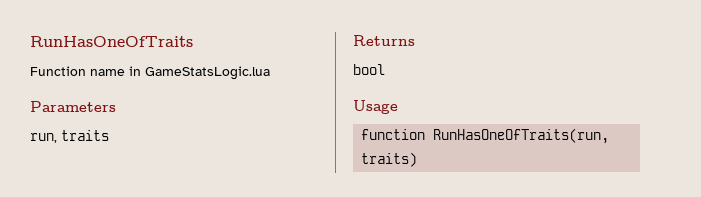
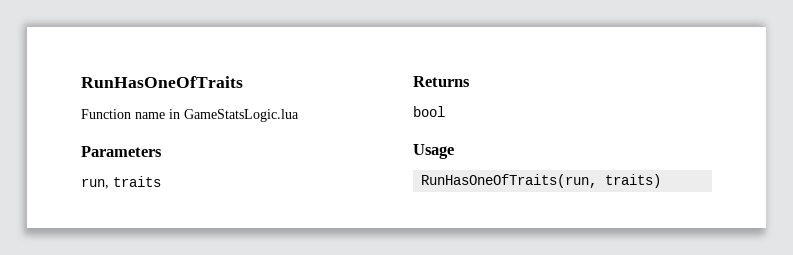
[361,129,426,140] function -> (454, 151) none

